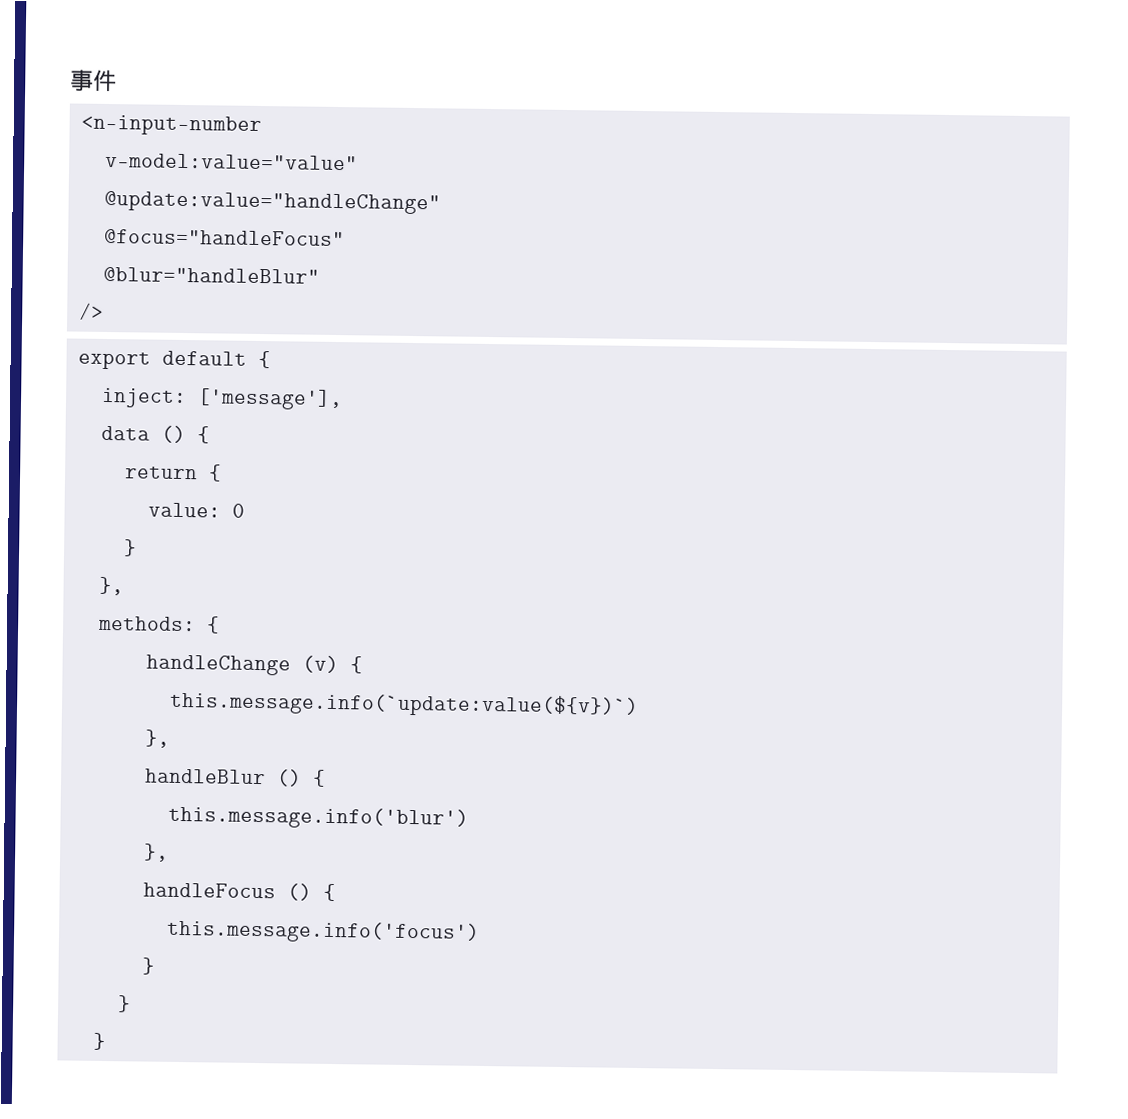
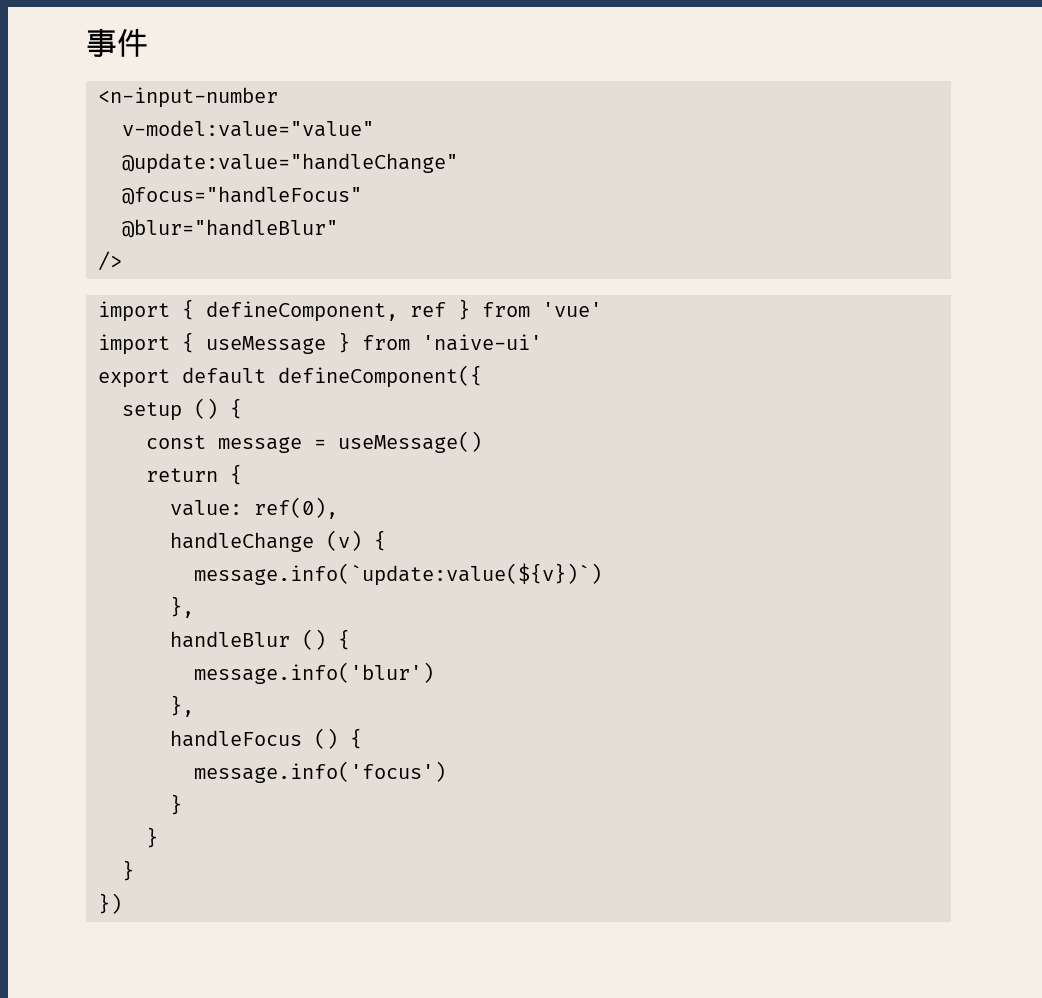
[78,350,271,370] [101,387,343,411] [101,425,210,444] [125,464,222,482] [148,502,245,518] [124,539,137,557] [99,576,124,596] [98,615,220,634] export default { // inject: ['message'], // data () { // return { // value: 0 // } // }, // methods: { -> [98,299,602,322] [98,332,542,355] [98,365,482,388] [122,398,242,421] [146,431,482,453] [146,464,242,485] [170,497,338,519] import { defineComponent, ref } from 'vue' // import { useMessage } from 'naive-ui' // export default defineComponent({ // setup () { // const message = useMessage() // return { // value: ref(0),
[169,690,639,718] this.message.info(`update:value(${v})`) -> [194,563,602,586] message.info(`update:value(${v})`)
[168,805,469,830] this.message.info('blur') -> [194,662,434,684] message.info('blur')
[166,919,480,944] this.message.info('focus') -> [194,761,446,783] message.info('focus')
(106, 1041) none -> [98,893,122,914] // })

